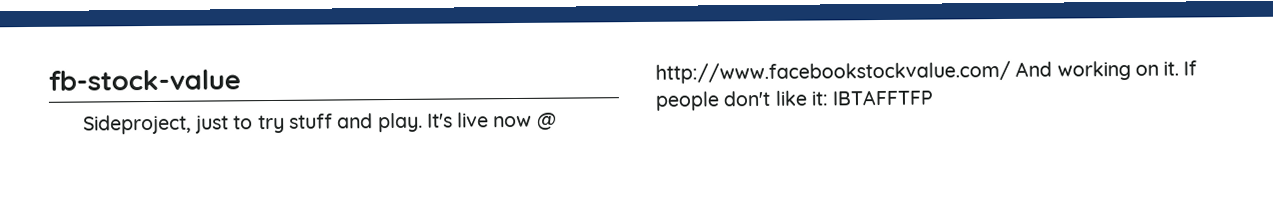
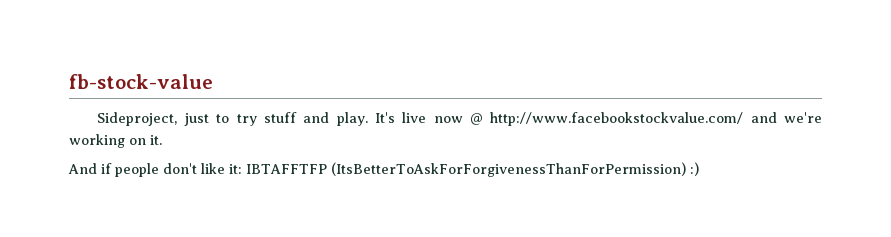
[1015,61,1053,77] And -> [750,112,822,123] and we're
[1183,60,1198,76] If -> [68,163,112,174] // And if
(934, 97) none -> [331,162,699,177] (ItsBetterToAskForForgivenessThanForPermission) :)

